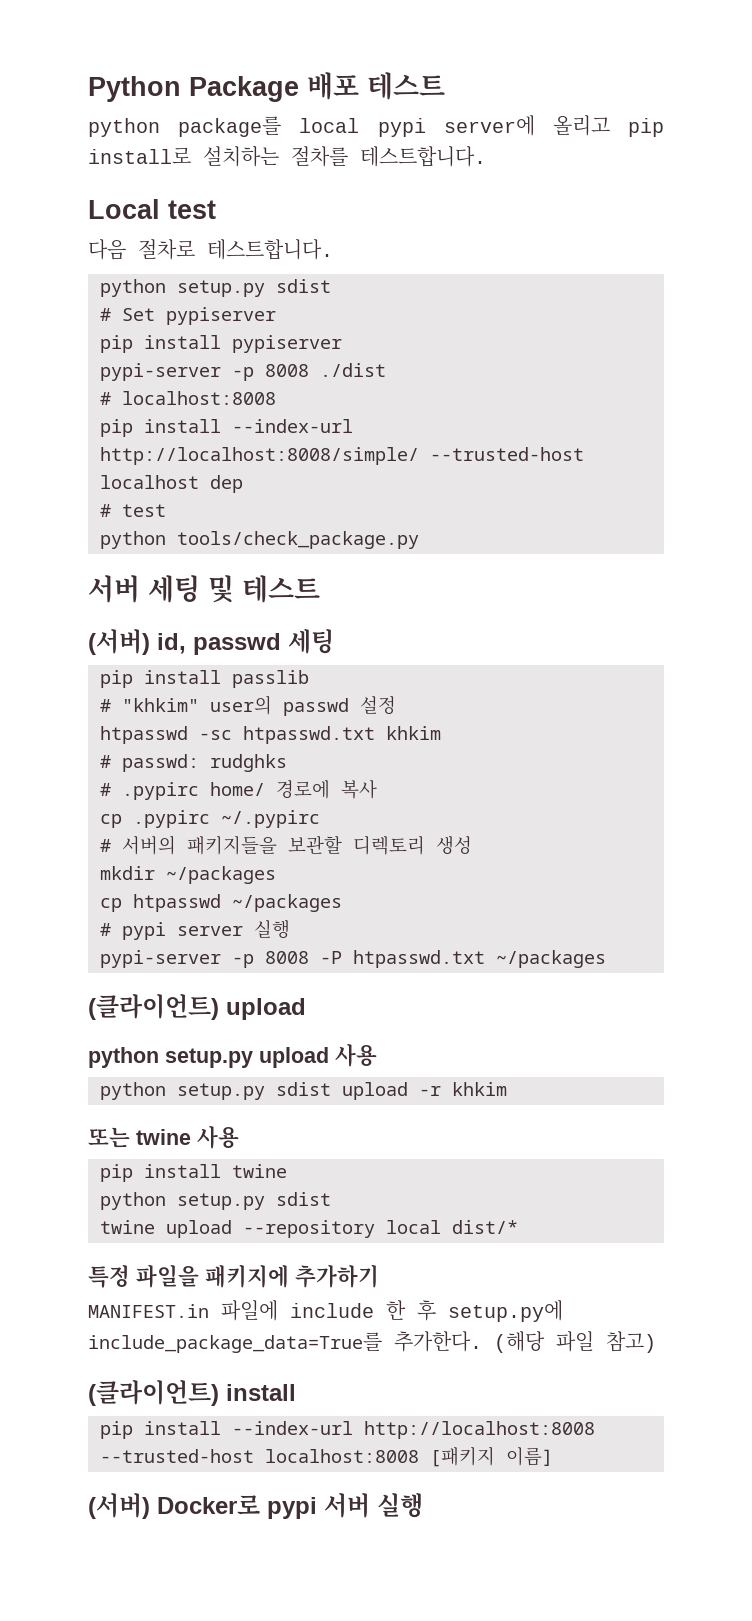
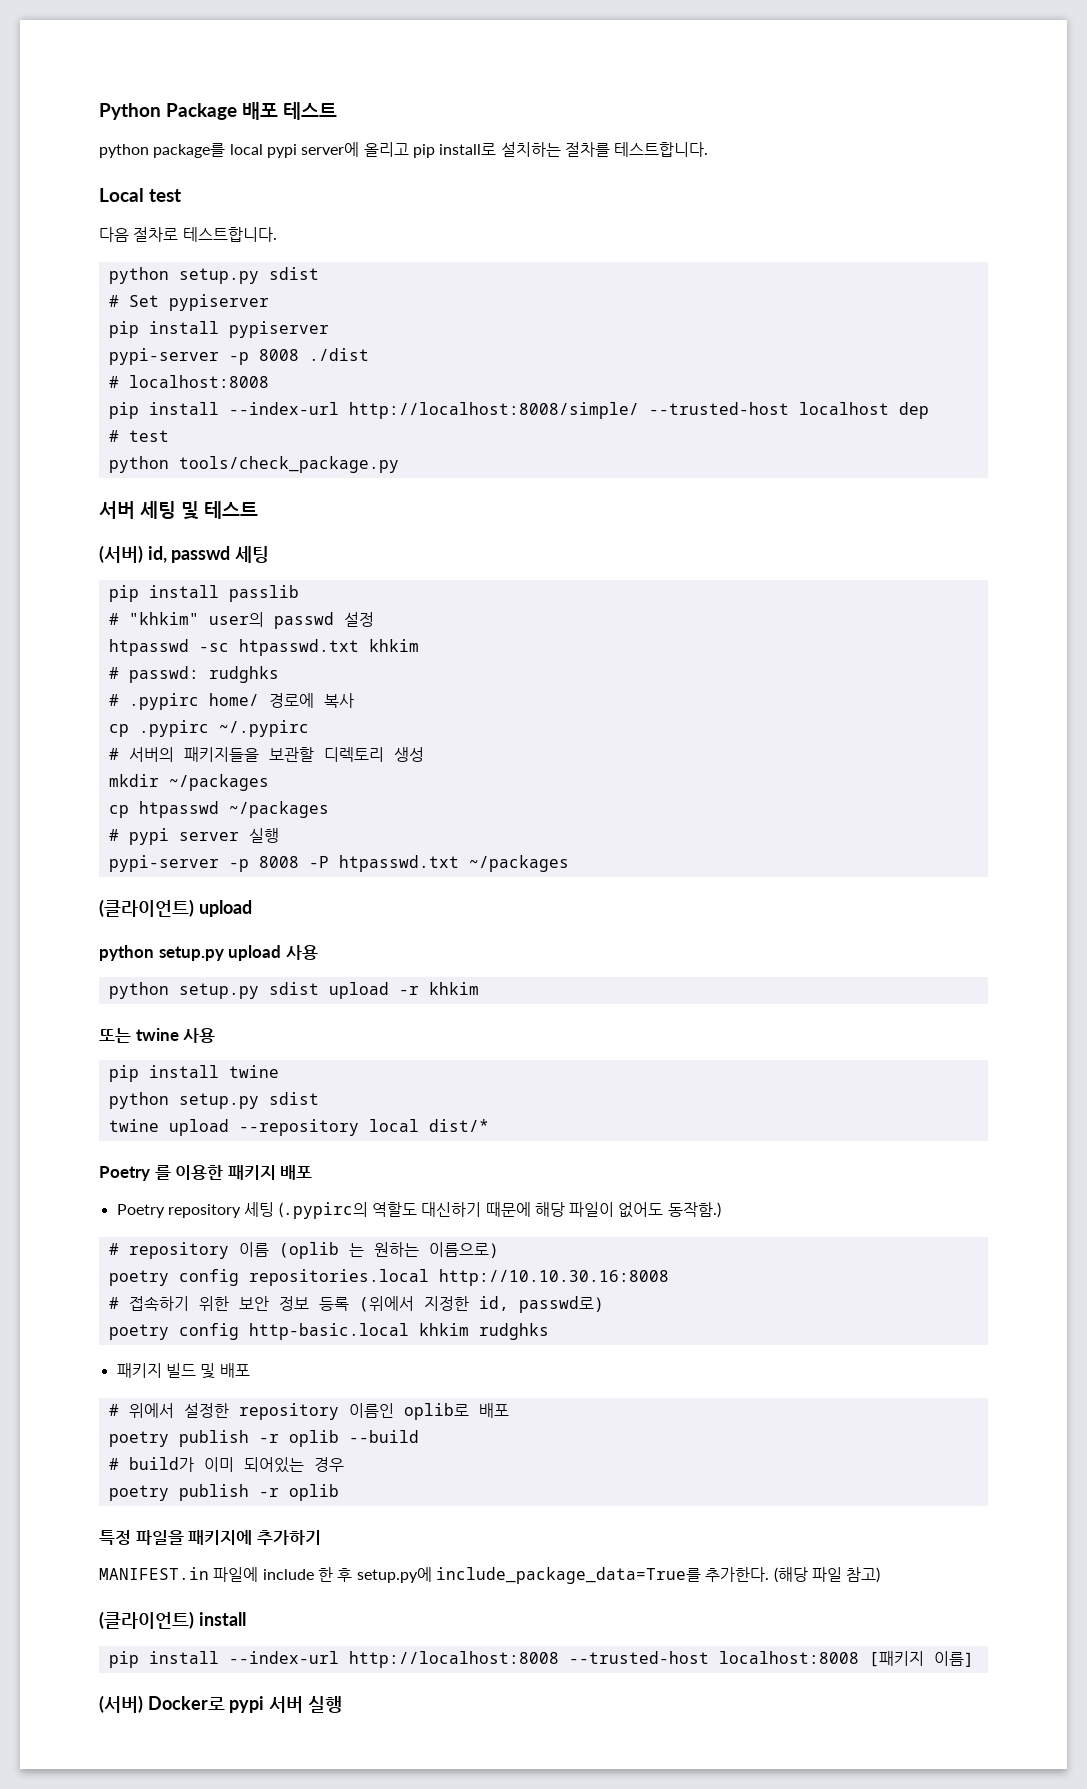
(518, 1227) none -> [99,1165,313,1181] [116,1202,721,1219] [108,1242,499,1259] [108,1269,669,1286] [108,1296,604,1313] [108,1323,549,1340] [116,1363,250,1379] [108,1403,509,1420] [108,1430,419,1447] [108,1457,344,1473] [108,1484,339,1501] // Poetry 를 이용한 패키지 배포 // Poetry repository 세팅 (.pypirc의 역할도 대신하기 때문에 해당 파일이 없어도 동작함.) // # repository 이름 (oplib 는 원하는 이름으로) // poetry config repositories.local http://10.10.30.16:8008 // # 접속하기 위한 보안 정보 등록 (위에서 지정한 id, passwd로) // poetry config http-basic.local khkim rudghks // 패키지 빌드 및 배포 // # 위에서 설정한 repository 이름인 oplib로 배포 // poetry publish -r oplib --build // # build가 이미 되어있는 경우 // poetry publish -r oplib

